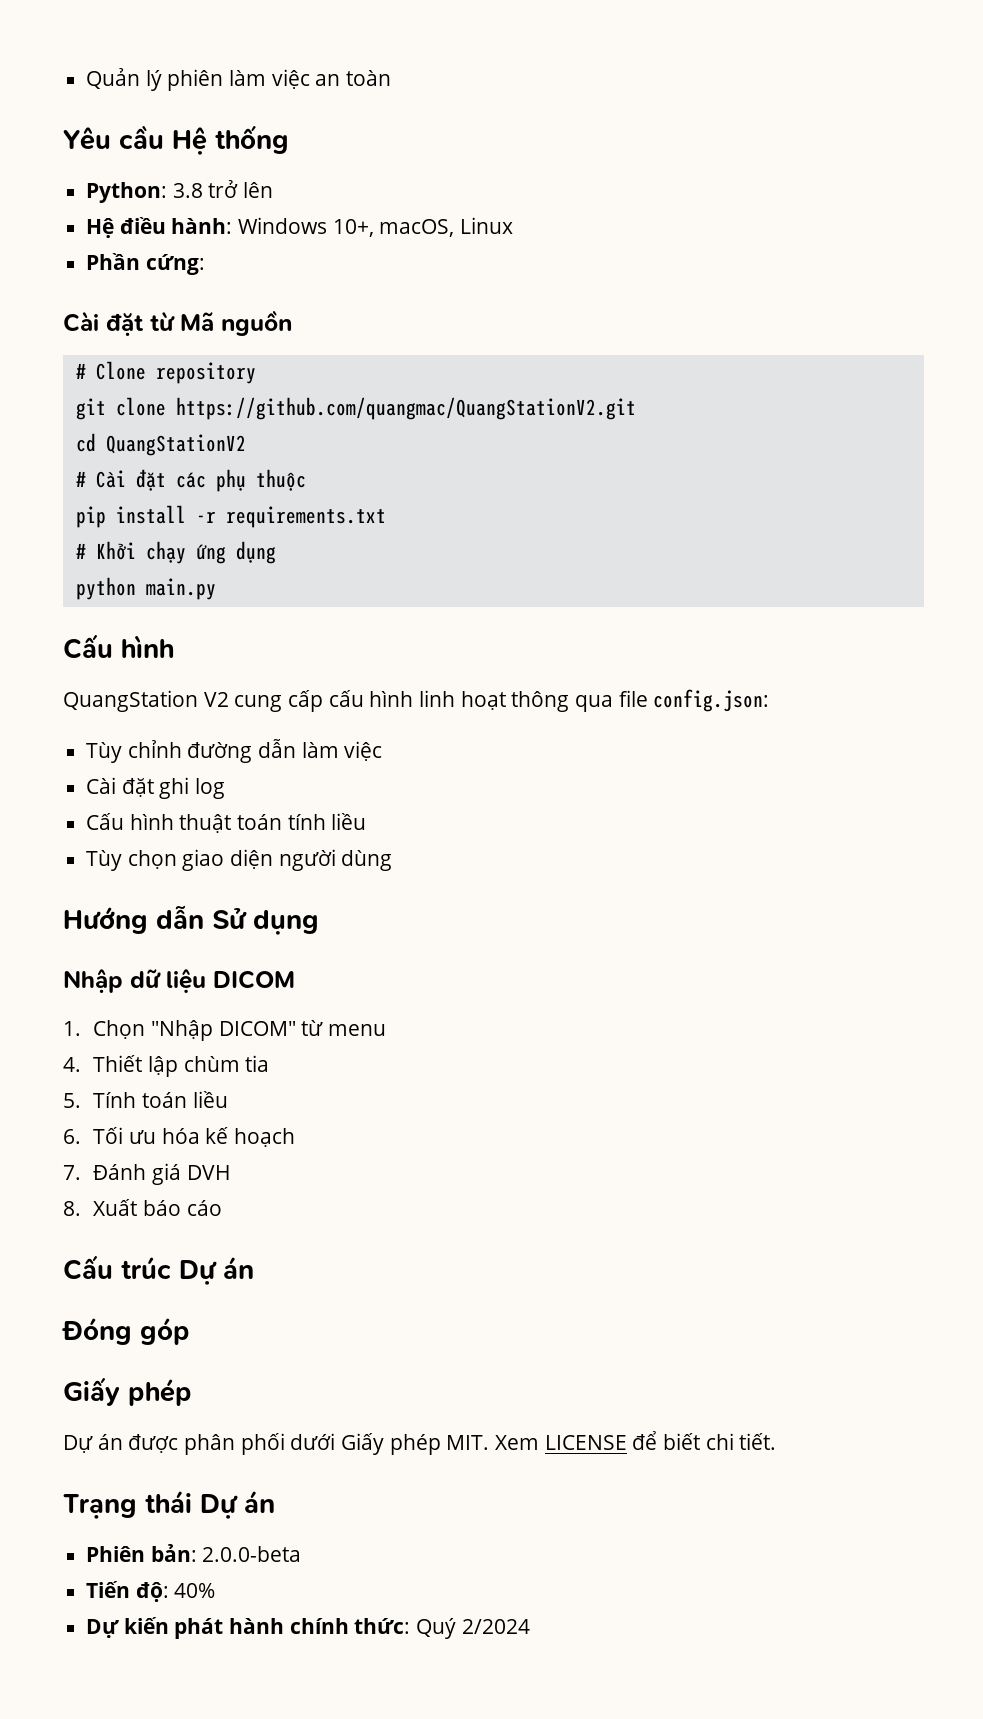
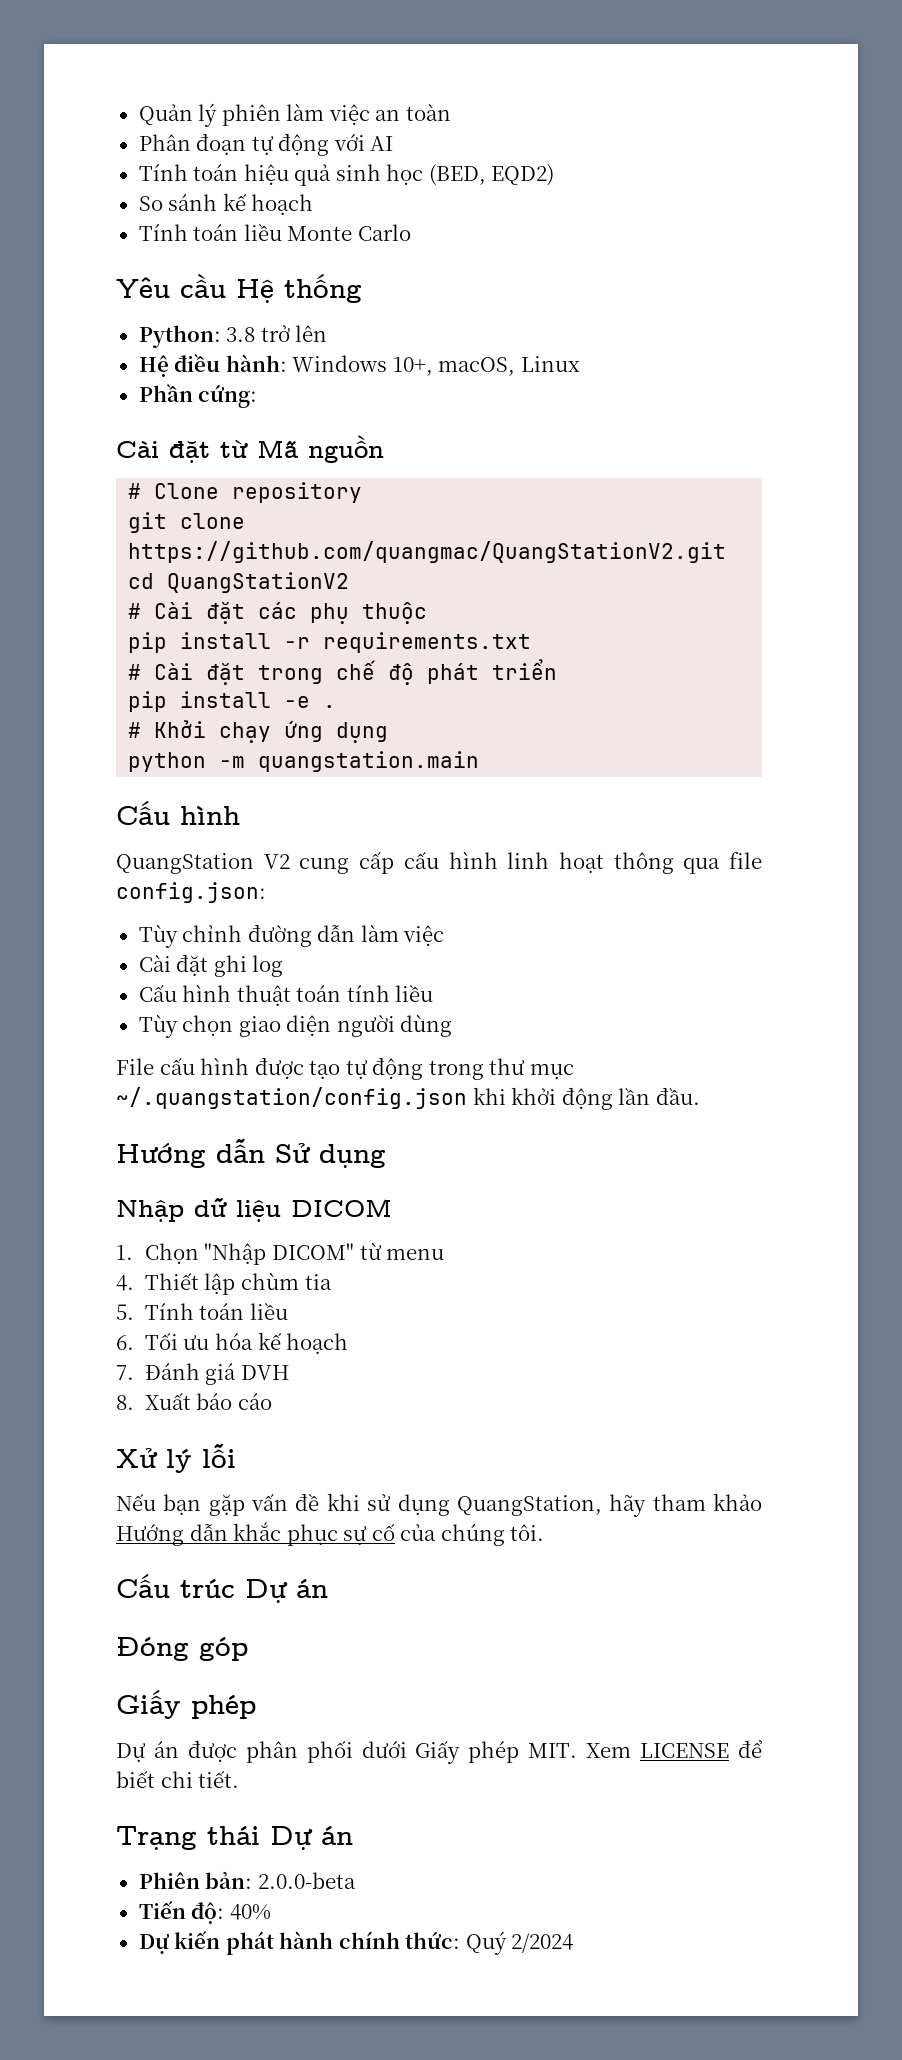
(392, 78) none -> [138,133,394,156] [138,164,555,186] [138,193,314,215] [138,224,411,241] // Phân đoạn tự động với AI // Tính toán hiệu quả sinh học (BED, EQD2) // So sánh kế hoạch // Tính toán liều Monte Carlo
(386, 517) none -> [128,659,558,685] [128,691,337,712] // # Cài đặt trong chế độ phát triển // pip install -e .
[145,578,216,600] main.py -> [219,751,480,772] -m quangstation.main
(393, 860) none -> [116,1057,574,1080] [116,1087,700,1110] // File cấu hình được tạo tự động trong thư mục ~/.quangstation/config.json khi khởi động lần đầu.
(222, 1208) none -> [116,1443,236,1473] [116,1493,763,1517] [116,1522,545,1546] // Xử lý lỗi // Nếu bạn gặp vấn đề khi sử dụng QuangStation, hãy tham khảo Hướng dẫn khắc phục sự cố của chúng tôi.

